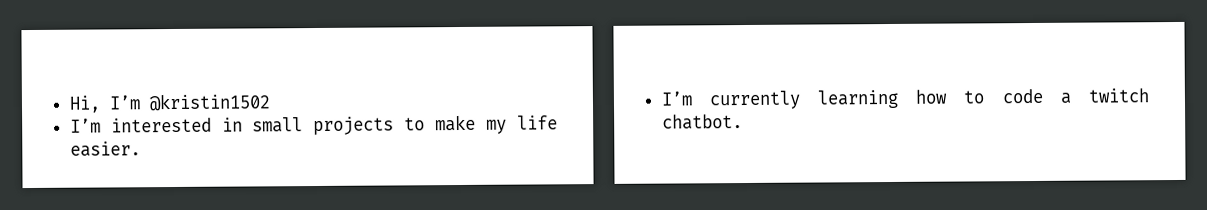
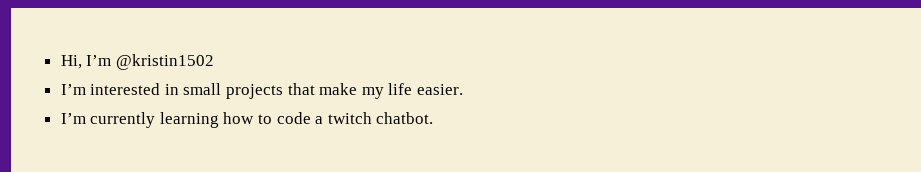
[404,117,426,131] to -> [287,83,315,95] that

